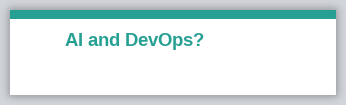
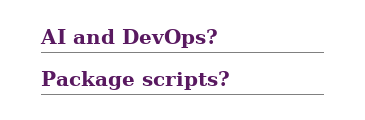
(204, 41) none -> [41,71,230,90] // Package scripts?

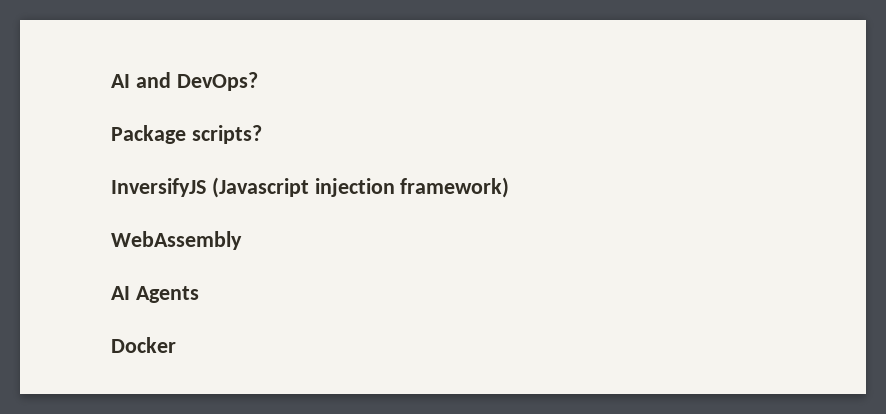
(230, 80) none -> [111,177,510,198] [111,231,242,250] [111,286,199,303] [111,337,176,353] // InversifyJS (Javascript injection framework) // WebAssembly // AI Agents // Docker

